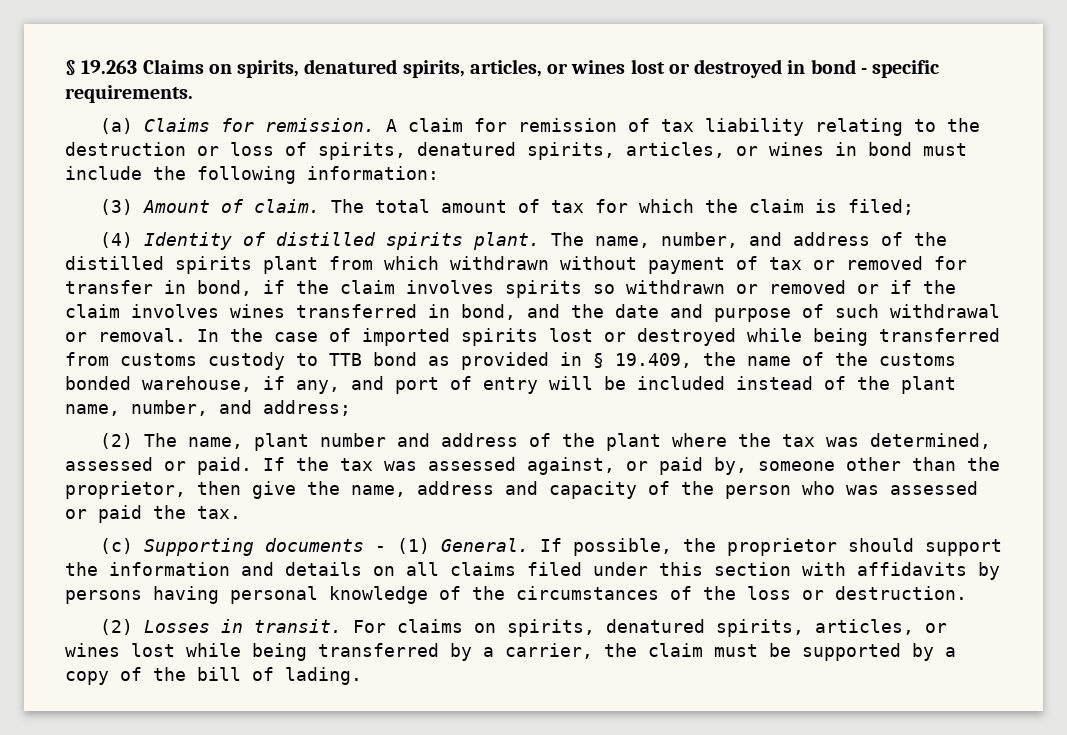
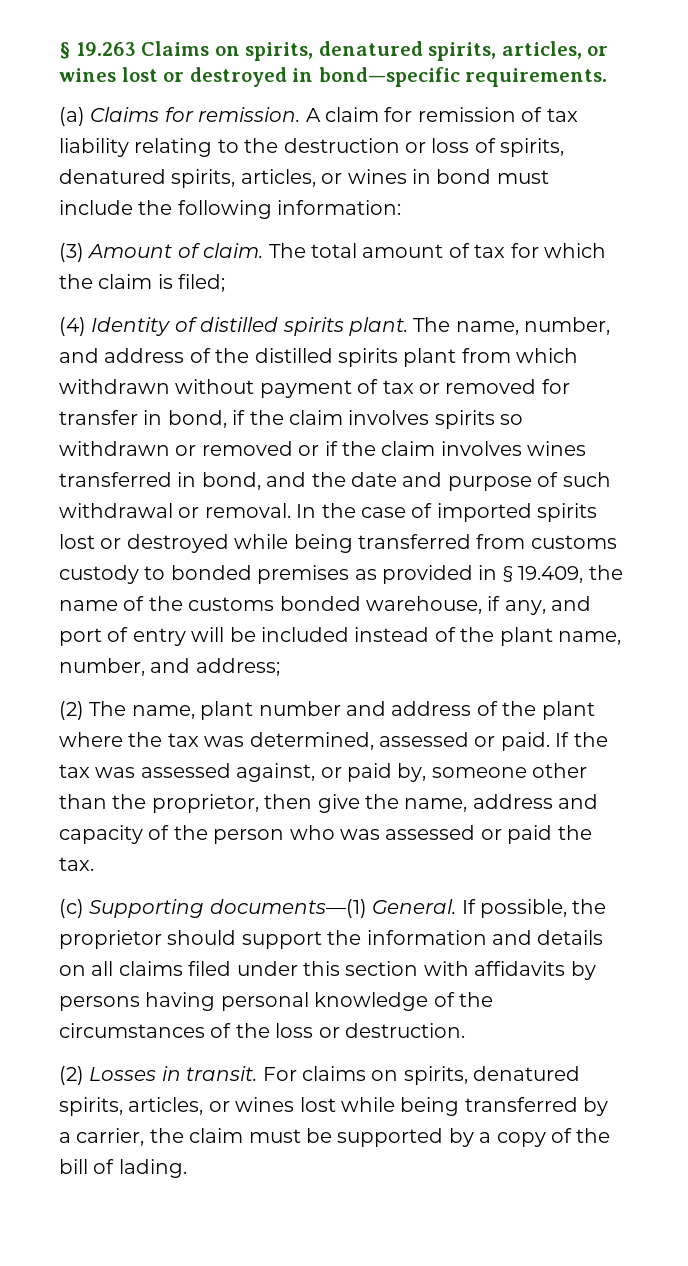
[810,59,940,78] bond - specific -> [318,67,460,87] bond—specific
[329,352,417,366] TTB bond -> [170,565,350,584] bonded premises
[264,538,430,554] documents - (1) -> [209,899,367,918] documents—(1)

